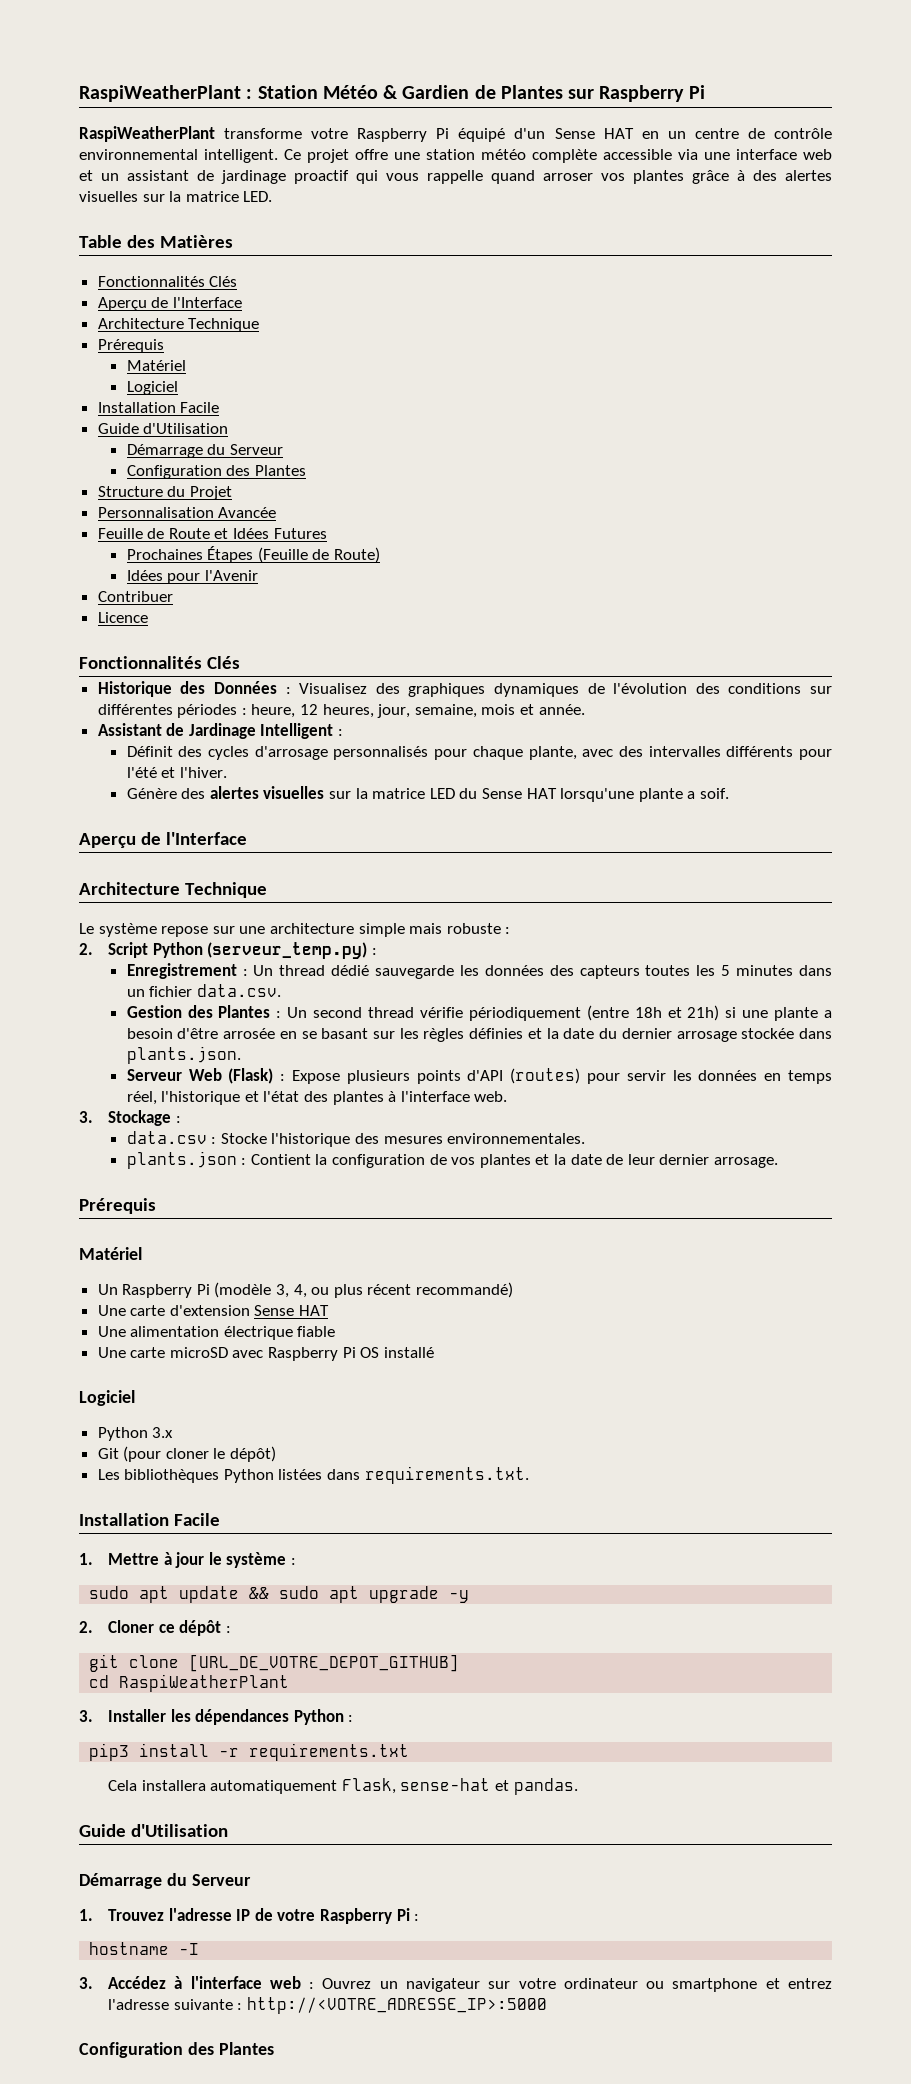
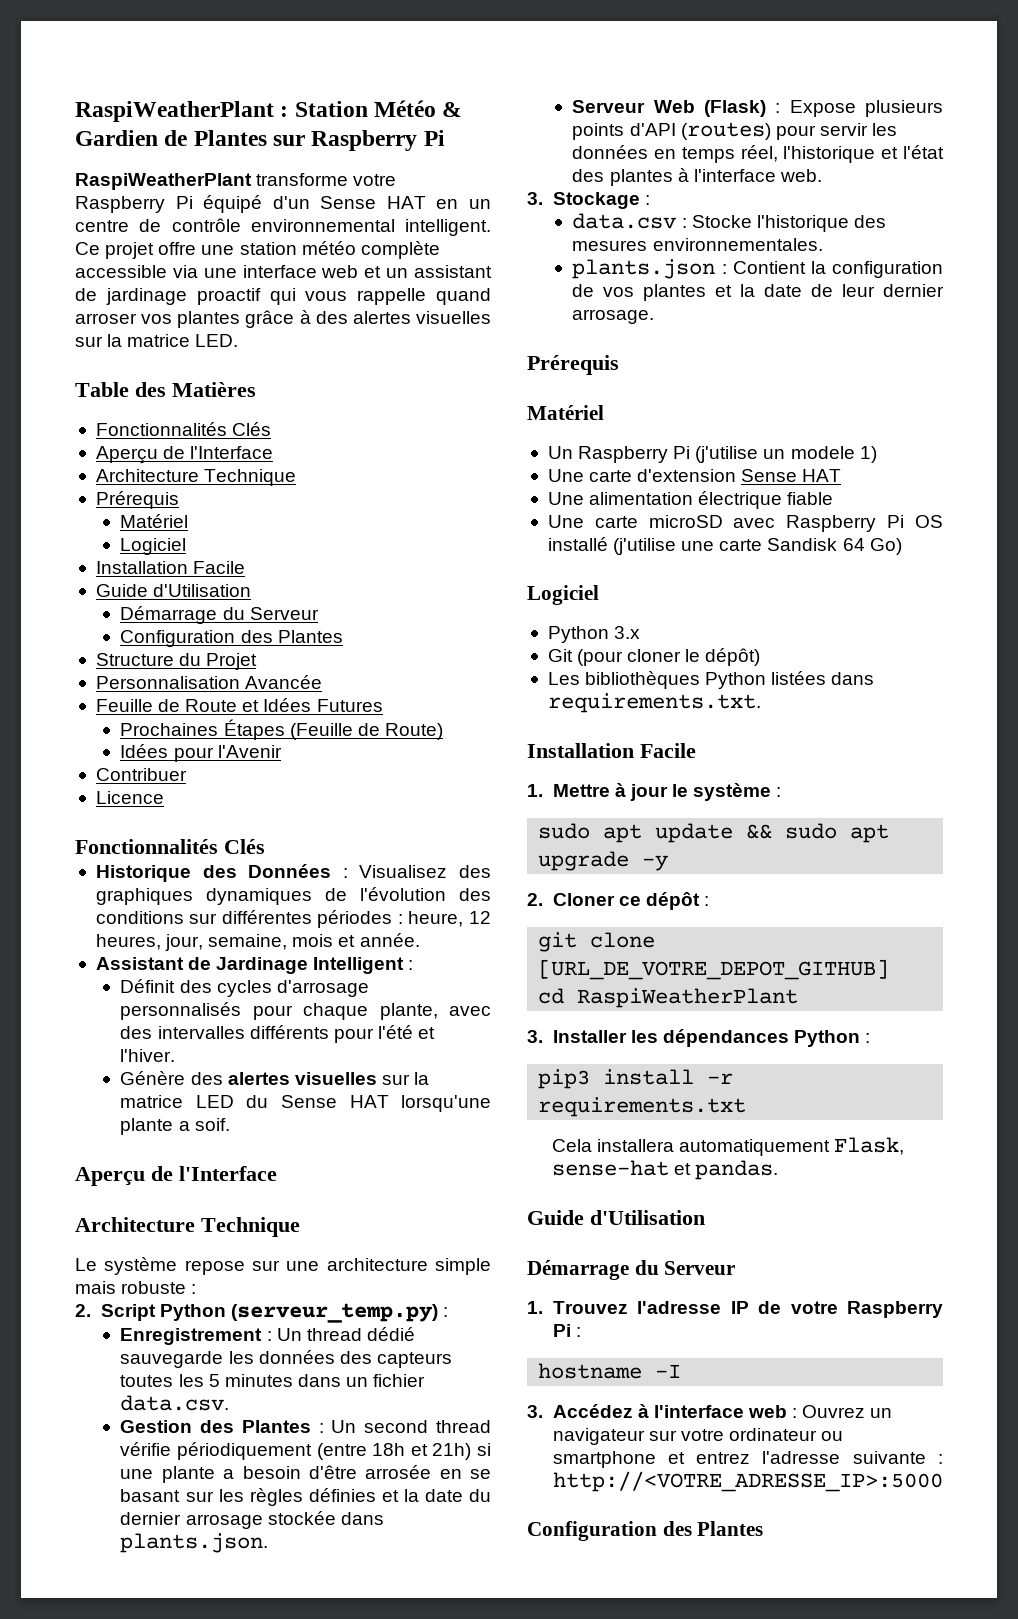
[214,1282,514,1298] (modèle 3, 4, ou plus récent recommandé) -> [695,446,877,463] (j'utilise un modele 1)
(434, 1352) none -> [613,538,902,555] (j'utilise une carte Sandisk 64 Go)

